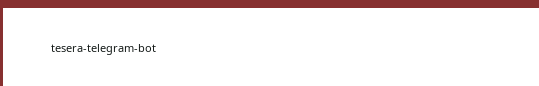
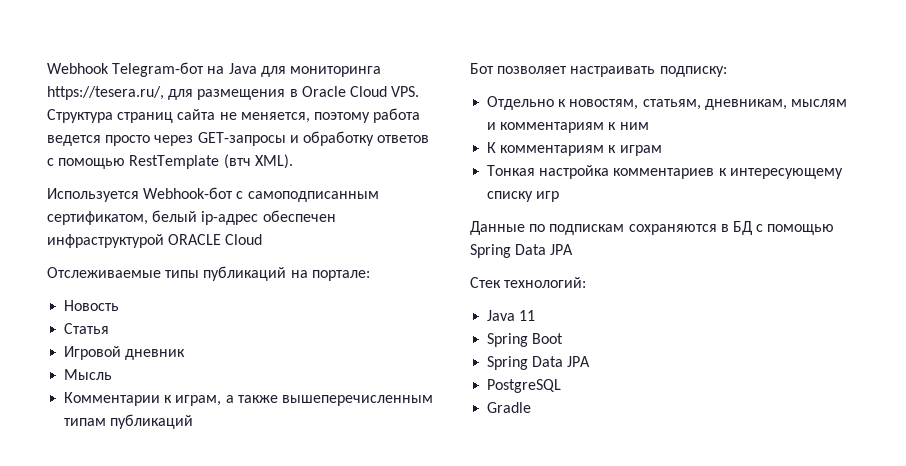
[51,44,156,55] tesera-telegram-bot -> [47,62,381,77] [47,86,420,100] [47,108,421,123] [47,131,430,146] [47,154,293,169] [47,187,379,202] [47,210,336,225] [47,234,263,248] [47,266,370,281] [64,300,120,311] [64,323,110,334] [64,346,186,360] [64,369,113,380] [64,392,433,406] [64,414,194,429] [470,63,727,77] [487,96,847,110] [487,122,649,133] [487,142,662,156] [487,165,843,179] [487,191,560,202] [470,221,835,235] [470,244,574,258] [470,277,587,288] [487,310,536,321] [487,333,564,347] [487,356,591,370] [487,379,562,393] [487,402,532,413] Webhook Telegram-бот на Java для мониторинга https://tesera.ru/, для размещения в Oracle Cloud VPS. Структура страниц сайта не меняется, поэтому работа ведется просто через GET-запросы и обработку ответов с помощью RestTemplate (втч XML). // Используется Webhook-бот с самоподписанным сертификатом, белый ip-адрес обеспечен инфраструктурой ORACLE Cloud // Отслеживаемые типы публикаций на портале: // Новость // Статья // Игровой дневник // Мысль // Комментарии к играм, а также вышеперечисленным типам публикаций // Бот позволяет настраивать подписку: // Отдельно к новостям, статьям, дневникам, мыслям и комментариям к ним // К комментариям к играм // Тонкая настройка комментариев к интересующему списку игр // Данные по подпискам сохраняются в БД с помощью Spring Data JPA // Стек технологий: // Java 11 // Spring Boot // Spring Data JPA // PostgreSQL // Gradle

